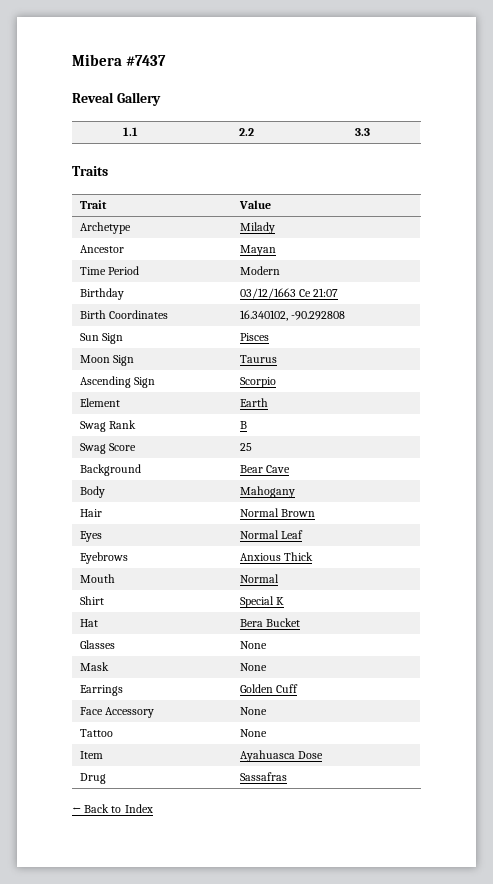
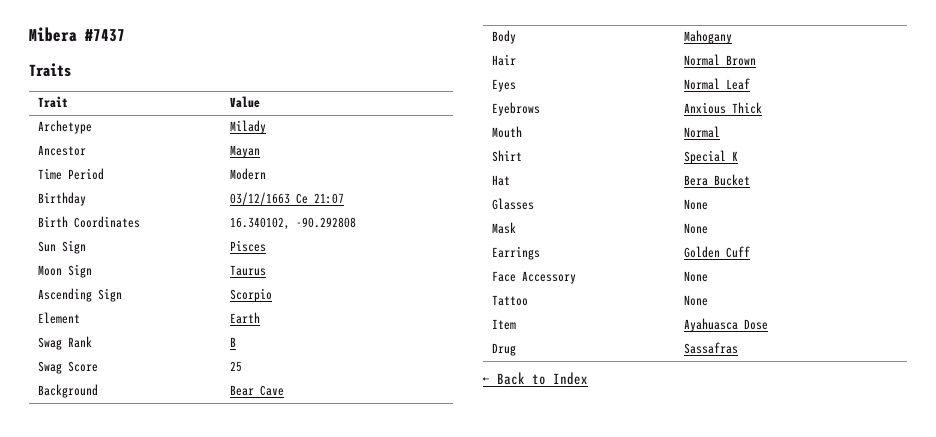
[72,92,161,106] [123,127,138,136] [239,128,254,136] [355,128,370,136] // Reveal Gallery // 1.1 | 2.2 | 3.3 -> (125, 35) none

